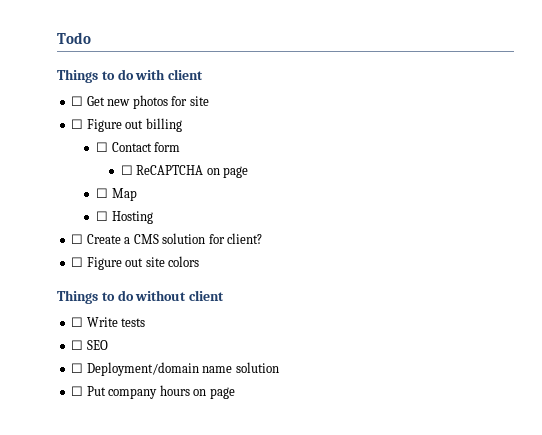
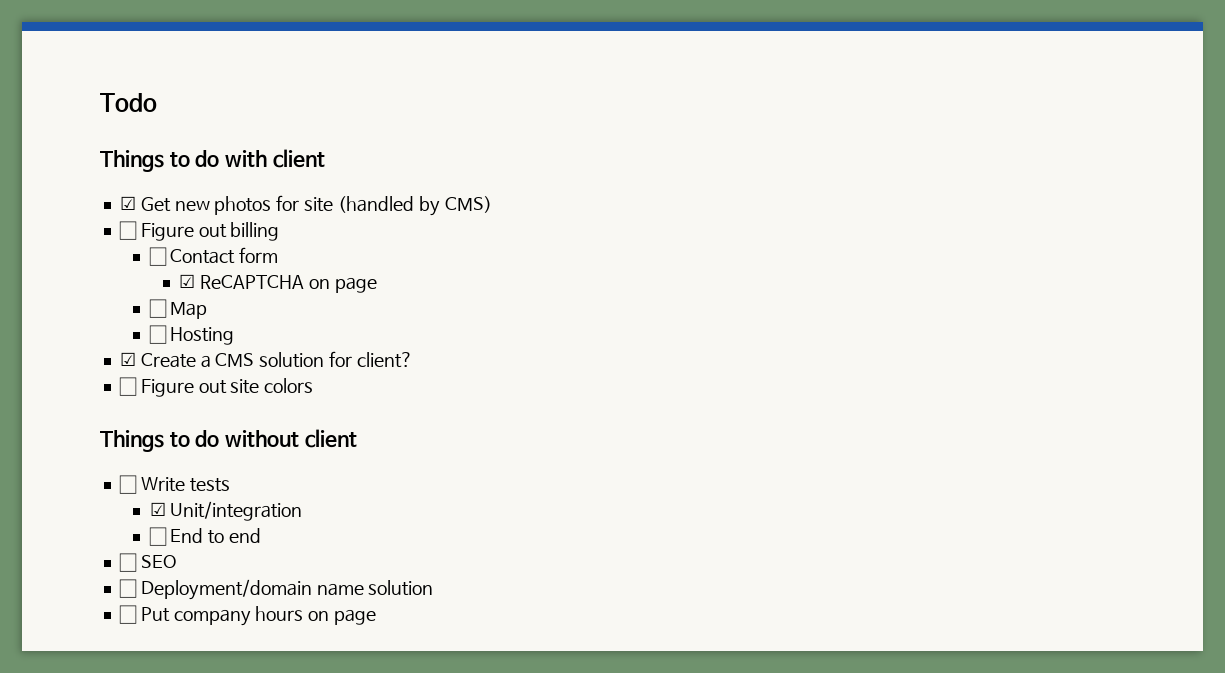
[71,96,84,106] ☐ -> [119,196,136,210] ☑
(209, 101) none -> [337,196,492,216] (handled by CMS)
[120,165,133,175] ☐ -> [179,274,196,288] ☑
[71,234,84,244] ☐ -> [119,352,136,366] ☑
(146, 322) none -> [149,501,303,521] [148,527,262,546] // ☑ Unit/integration // ☐ End to end

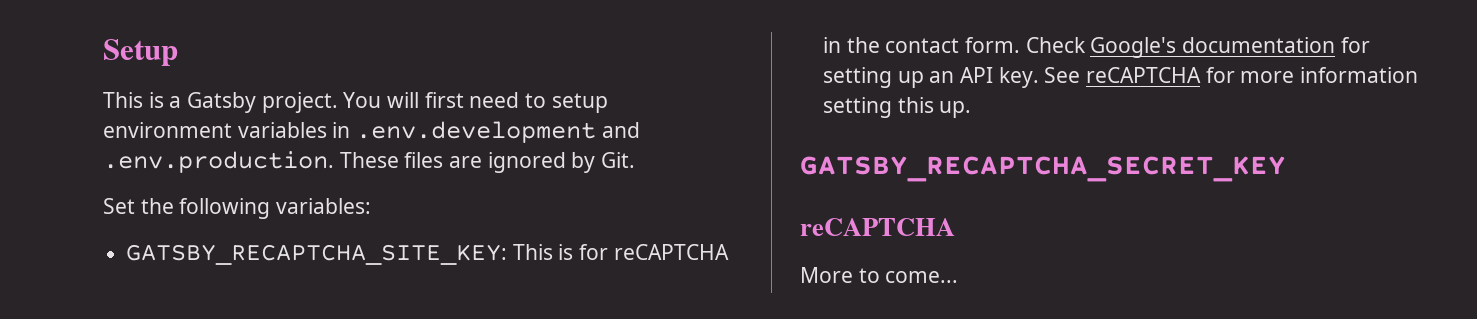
[100,93,157,112] [100,149,325,172] [119,195,492,216] [118,221,280,241] [148,247,279,266] [179,274,377,293] [148,299,208,319] [148,325,235,345] [119,351,413,368] [118,377,314,397] [100,429,357,452] [118,475,230,494] [149,501,303,521] [148,527,262,546] [118,553,177,572] [118,579,434,600] [118,605,377,626] Todo // Things to do with client // ☑ Get new photos for site (handled by CMS) // ☐ Figure out billing // ☐ Contact form // ☑ ReCAPTCHA on page // ☐ Map // ☐ Hosting // ☑ Create a CMS solution for client? // ☐ Figure out site colors // Things to do without client // ☐ Write tests // ☑ Unit/integration // ☐ End to end // ☐ SEO // ☐ Deployment/domain name solution // ☐ Put company hours on page -> [103,39,178,66] [103,92,608,113] [103,121,640,143] [103,151,636,173] [103,198,372,219] [126,244,729,265] [823,37,1370,58] [823,67,1419,88] [823,97,972,118] [800,156,1286,182] [800,218,955,236] [800,267,959,283] Setup // This is a Gatsby project. You will first need to setup environment variables in .env.development and .env.production. These files are ignored by Git. // Set the following variables: // GATSBY_RECAPTCHA_SITE_KEY: This is for reCAPTCHA in the contact form. Check Google's documentation for setting up an API key. See reCAPTCHA for more information setting this up. // GATSBY_RECAPTCHA_SECRET_KEY // reCAPTCHA // More to come...

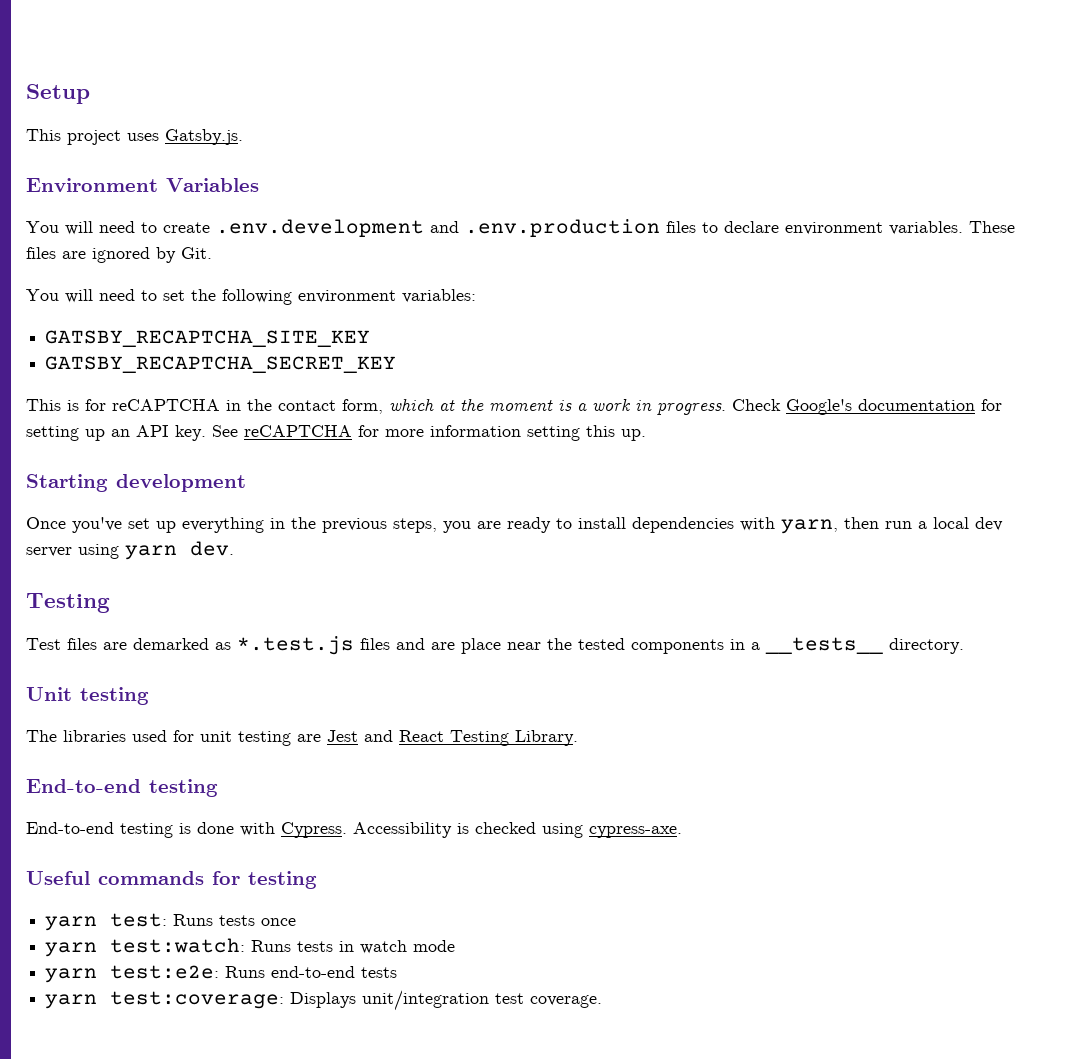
[148,92,608,113] [103,121,640,143] [103,151,334,173] is a Gatsby project. You will first need to setup environment variables in .env.development and .env.production. -> [67,129,243,145] [26,178,259,192] [26,219,963,237] project uses Gatsby.js. // Environment Variables // You will need to create .env.development and .env.production files to declare environment variables.
[103,198,135,214] Set -> [26,289,185,303] You will need to set
(271, 208) none -> [298,290,396,303] environment
[126,244,508,265] GATSBY_RECAPTCHA_SITE_KEY: -> [45,330,371,347] [45,356,397,373] GATSBY_RECAPTCHA_SITE_KEY // GATSBY_RECAPTCHA_SECRET_KEY //
[965,37,1021,53] form. -> [342,398,726,415] form, which at the moment is a work in progress.
[800,156,1286,182] [800,218,955,236] [800,267,959,283] GATSBY_RECAPTCHA_SECRET_KEY // reCAPTCHA // More to come... -> [26,474,246,492] [26,517,1003,534] [26,541,234,560] [26,593,110,613] [26,636,964,655] [26,687,149,705] [26,730,578,746] [26,779,218,797] [26,822,682,838] [26,871,317,889] [45,913,297,931] [45,938,456,957] [45,965,398,983] [45,990,603,1011] Starting development // Once you've set up everything in the previous steps, you are ready to install dependencies with yarn, then run a local dev server using yarn dev. // Testing // Test files are demarked as *.test.js files and are place near the tested components in a __tests__ directory. // Unit testing // The libraries used for unit testing are Jest and React Testing Library. // End-to-end testing // End-to-end testing is done with Cypress. Accessibility is checked using cypress-axe. // Useful commands for testing // yarn test: Runs tests once // yarn test:watch: Runs tests in watch mode // yarn test:e2e: Runs end-to-end tests // yarn test:coverage: Displays unit/integration test coverage.

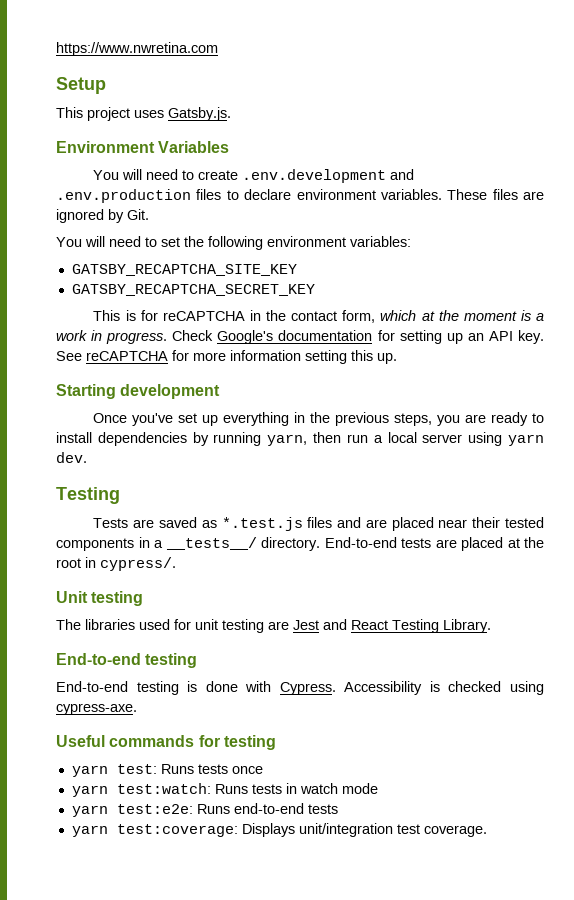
(26, 94) none -> [56,42,218,56] https://www.nwretina.com //
[740,517,775,531] with -> [192,432,262,446] by running
[975,517,1003,531] dev -> (417, 437) none
[26,638,209,650] Test files are demarked -> [93,517,198,528] Tests are saved
[461,638,572,654] place near the -> [391,517,501,531] placed near their
[765,637,883,654] __tests__ -> [165,537,257,550] __tests__/
(964, 646) none -> [324,537,544,551] [56,557,176,571] End-to-end tests are placed at the root in cypress/.

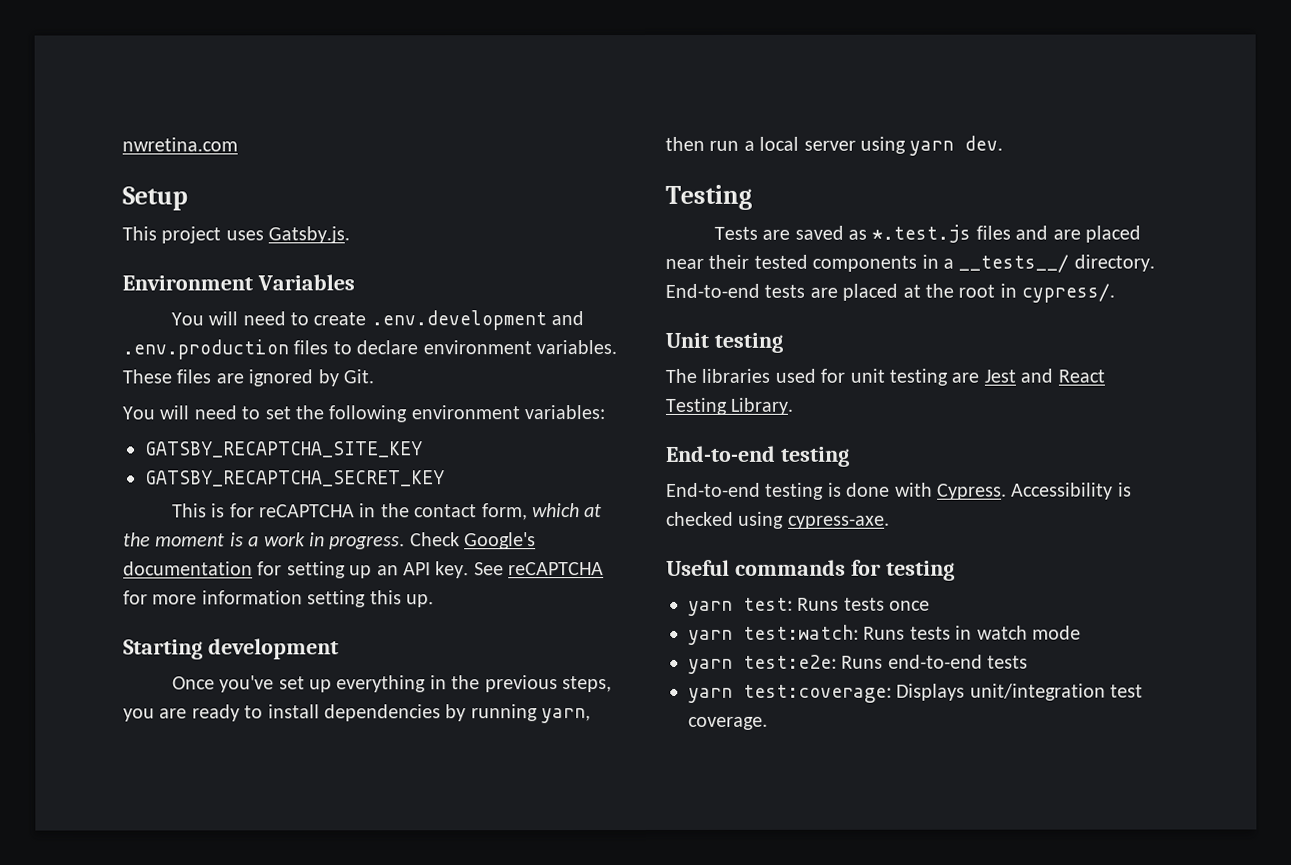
[56,42,218,56] https://www.nwretina.com -> [122,137,238,152] nwretina.com

